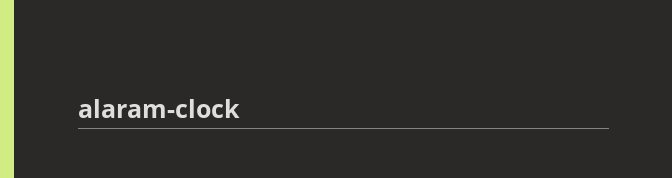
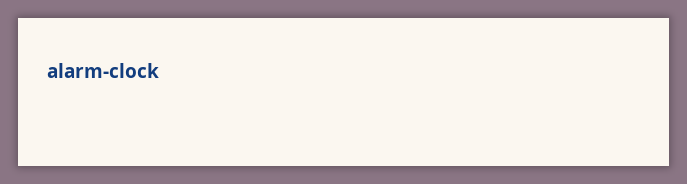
[78,99,240,118] alaram-clock -> [47,63,159,78] alarm-clock

